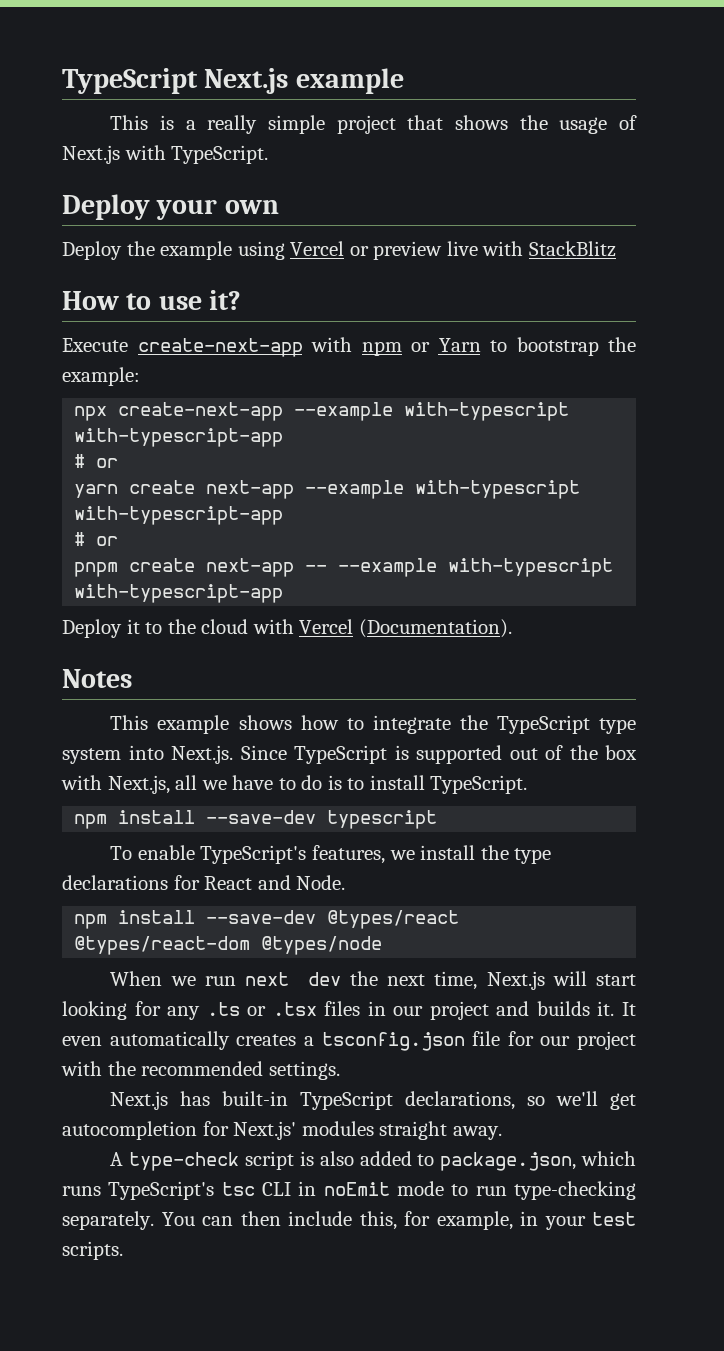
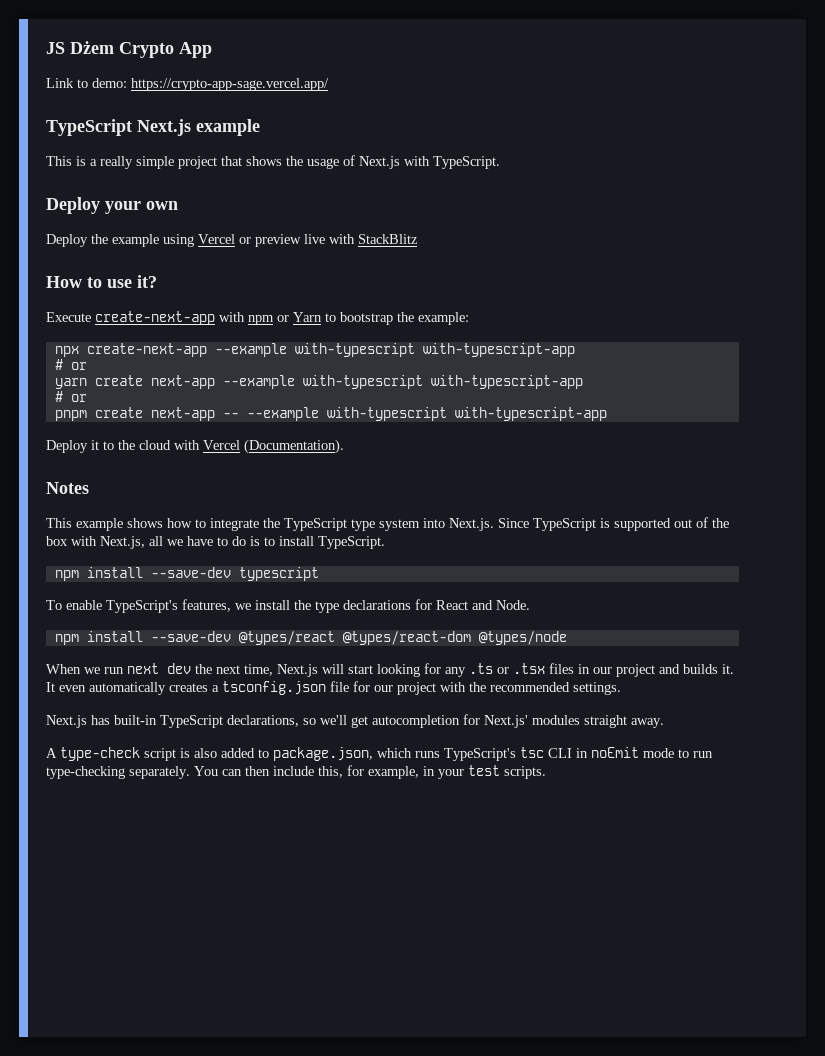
(62, 81) none -> [46,41,212,58] [46,78,329,91] JS Dżem Crypto App // Link to demo: https://crypto-app-sage.vercel.app/ //

